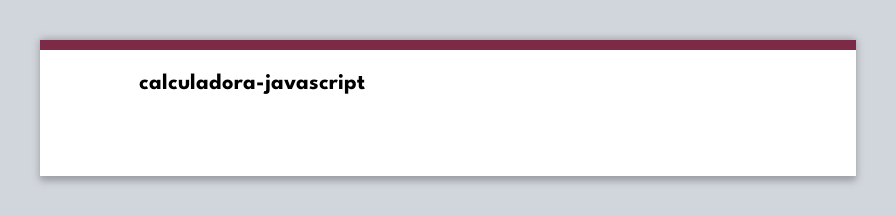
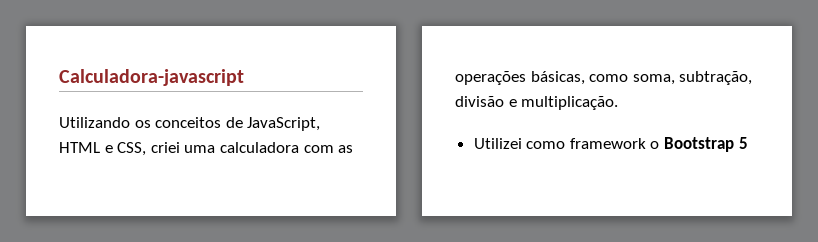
[139,73,365,94] calculadora-javascript -> [59,69,244,86] [59,117,321,131] [59,142,354,156] [455,71,753,85] [455,96,619,110] [473,137,748,152] Calculadora-javascript // Utilizando os conceitos de JavaScript, HTML e CSS, criei uma calculadora com as operações básicas, como soma, subtração, divisão e multiplicação. // Utilizei como framework o Bootstrap 5

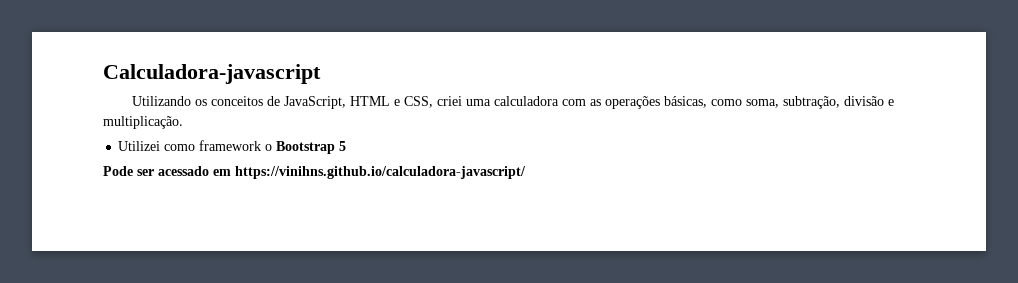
(748, 143) none -> [103,166,526,179] // Pode ser acessado em https://vinihns.github.io/calculadora-javascript/

